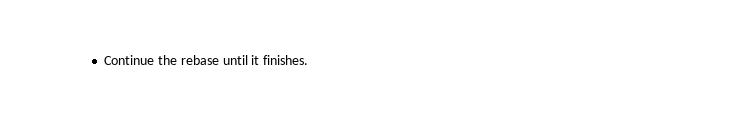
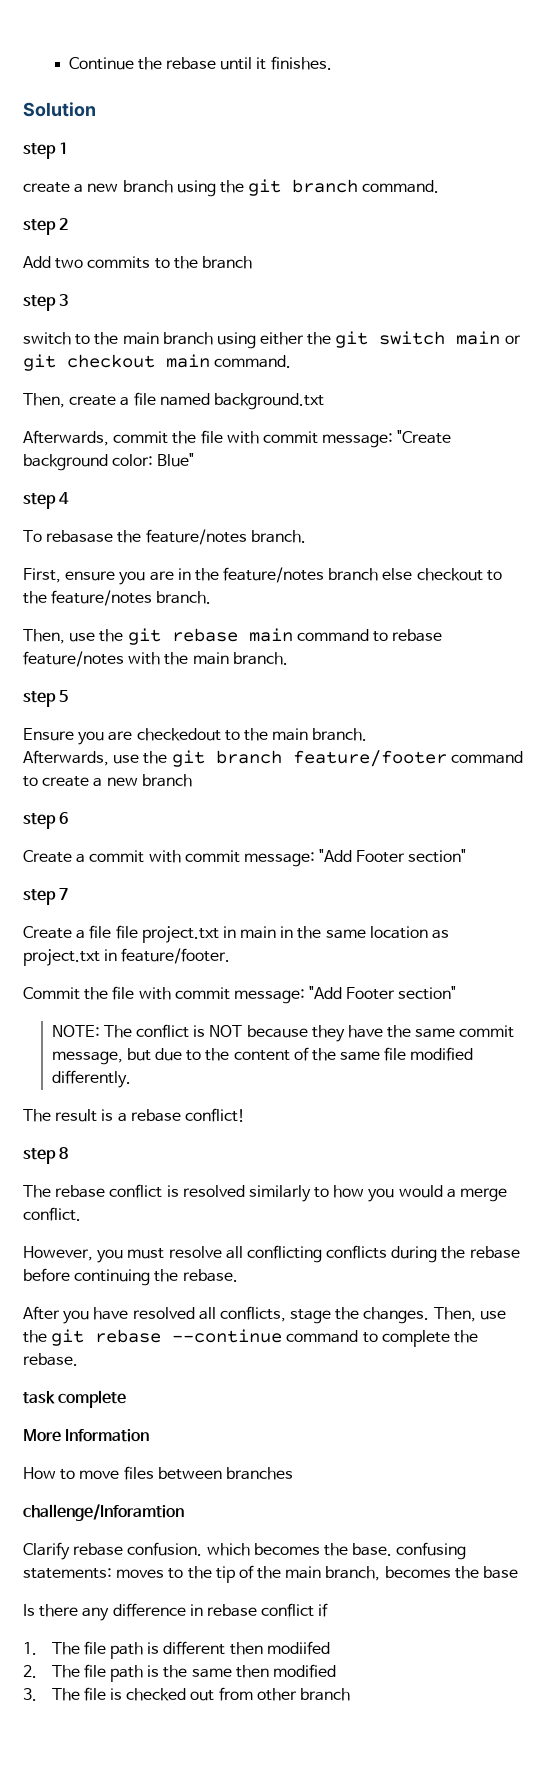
(309, 60) none -> [23,102,96,117] [23,142,69,159] [23,179,440,197] [23,218,69,235] [23,256,252,269] [23,294,69,311] [23,331,521,349] [23,354,292,371] [23,392,324,410] [23,430,452,448] [23,453,195,471] [23,492,70,509] [23,529,306,545] [23,567,502,585] [23,590,212,606] [23,628,443,645] [23,651,288,667] [23,690,69,707] [23,728,368,745] [23,750,523,767] [23,774,192,787] [23,812,69,829] [23,849,467,867] [23,888,69,905] [23,925,450,943] [23,948,231,966] [23,986,457,1004] [51,1024,515,1042] [51,1047,474,1065] [51,1070,131,1088] [23,1108,245,1122] [23,1147,69,1164] [23,1184,508,1202] [23,1207,81,1221] [23,1245,520,1263] [23,1268,238,1286] [23,1306,506,1324] [23,1329,478,1347] [23,1353,78,1366] [23,1390,127,1408] [23,1429,150,1442] [23,1466,293,1480] [23,1504,184,1521] [23,1542,467,1560] [23,1565,519,1583] [23,1603,329,1621] [23,1641,330,1659] [23,1664,336,1682] [23,1687,350,1701] // Solution // step 1 // create a new branch using the git branch command. // step 2 // Add two commits to the branch // step 3 // switch to the main branch using either the git switch main or git checkout main command. // Then, create a file named background.txt // Afterwards, commit the file with commit message: "Create background color: Blue" // step 4 // To rebasase the feature/notes branch. // First, ensure you are in the feature/notes branch else checkout to the feature/notes branch. // Then, use the git rebase main command to rebase feature/notes with the main branch. // step 5 // Ensure you are checkedout to the main branch. // Afterwards, use the git branch feature/footer command to create a new branch // step 6 // Create a commit with commit message: "Add Footer section" // step 7 // Create a file file project.txt in main in the same location as project.txt in feature/footer. // Commit the file with commit message: "Add Footer section" // NOTE: The conflict is NOT because they have the same commit message, but due to the content of the same file modified differently. // The result is a rebase conflict! // step 8 // The rebase conflict is resolved similarly to how you would a merge conflict. // However, you must resolve all conflicting conflicts during the rebase before continuing the rebase. // After you have resolved all conflicts, stage the changes. Then, use the git rebase --continue command to complete the rebase. // task complete // More Information // How to move files between branches // challenge/Inforamtion // Clarify rebase confusion. which becomes the base. confusing statements: moves to the tip of the main branch, becomes the base // Is there any difference in rebase conflict if // 1. The file path is different then modiifed // 2. The file path is the same then modified // 3. The file is checked out from other branch

